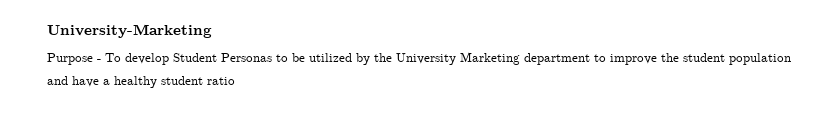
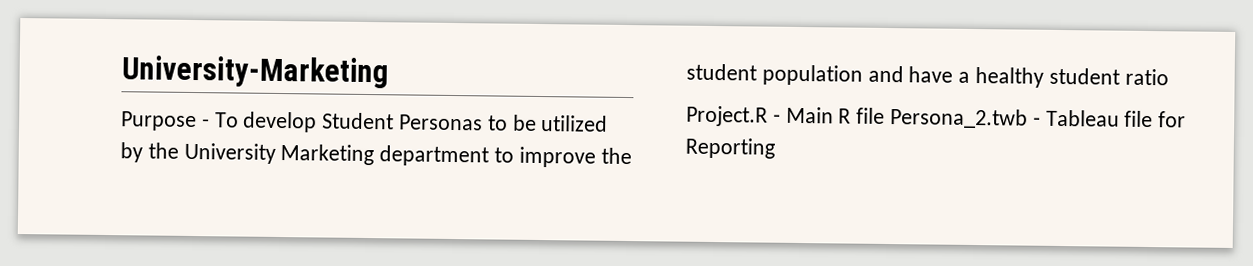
(235, 81) none -> [686,105,1187,129] [685,137,775,159] // Project.R - Main R file Persona_2.twb - Tableau file for Reporting

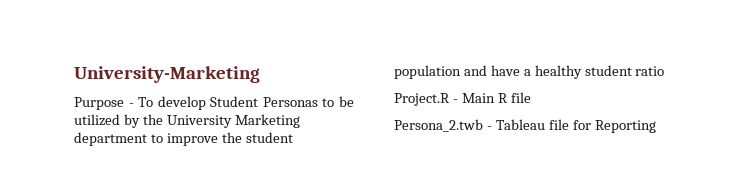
(886, 115) none -> (531, 97) //

